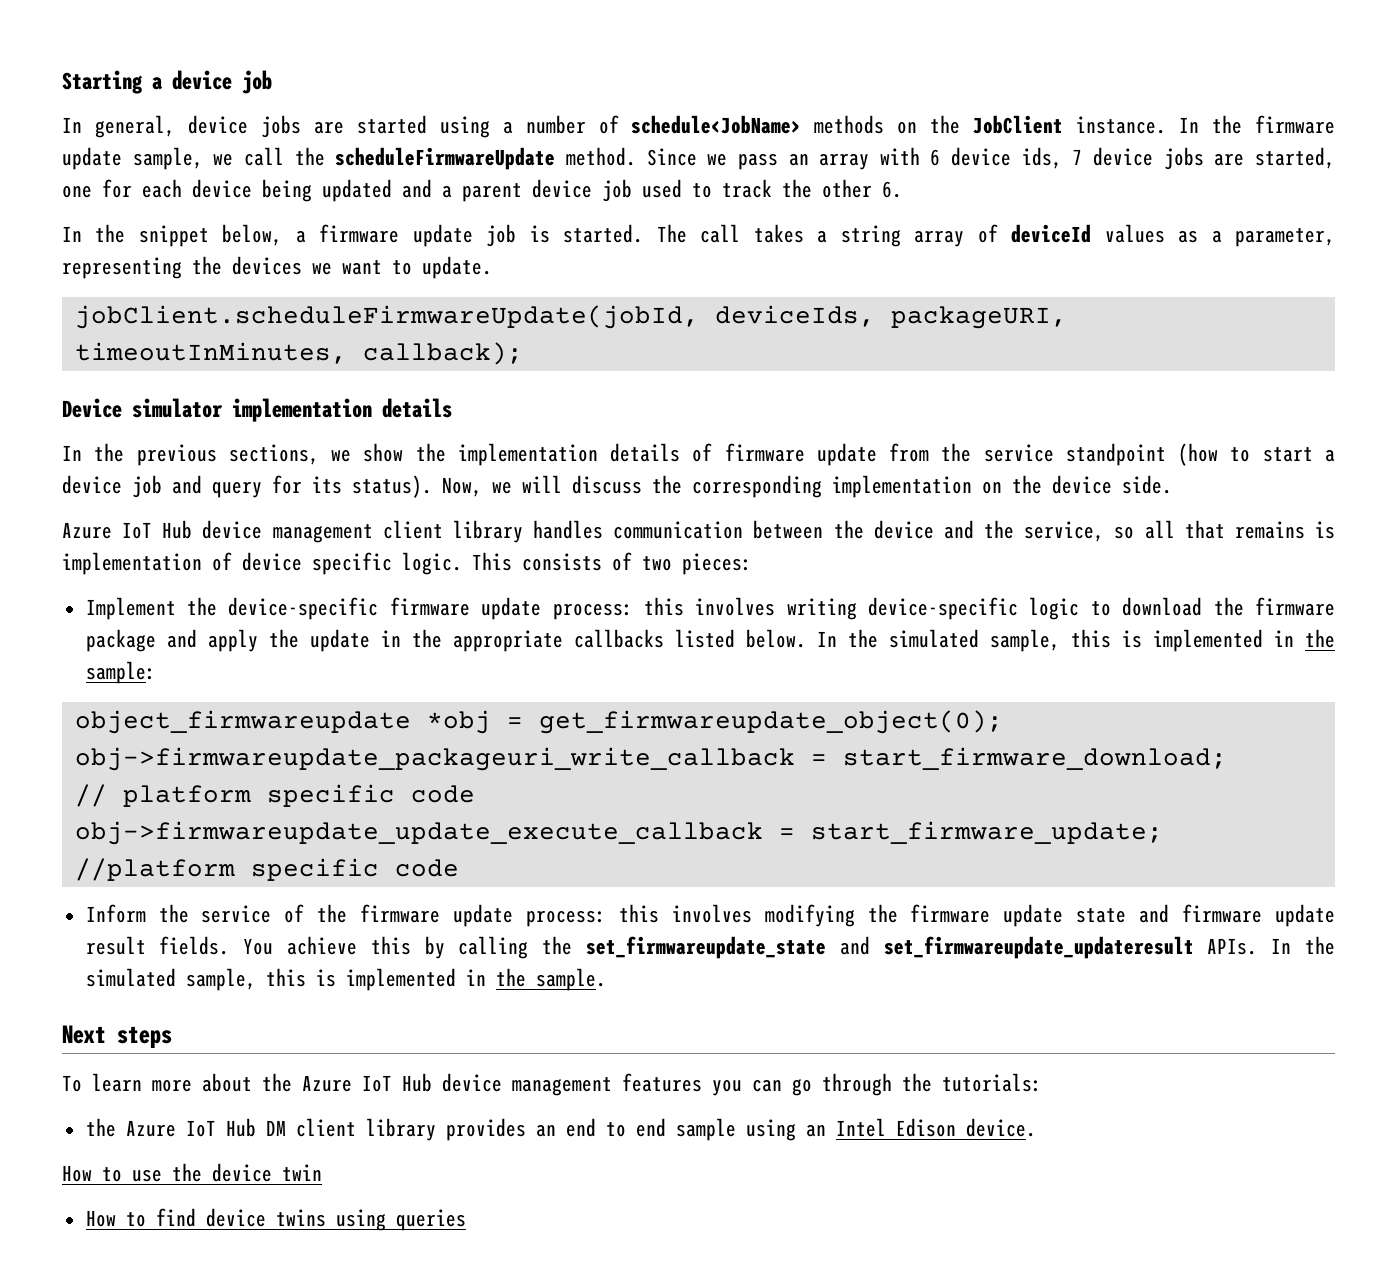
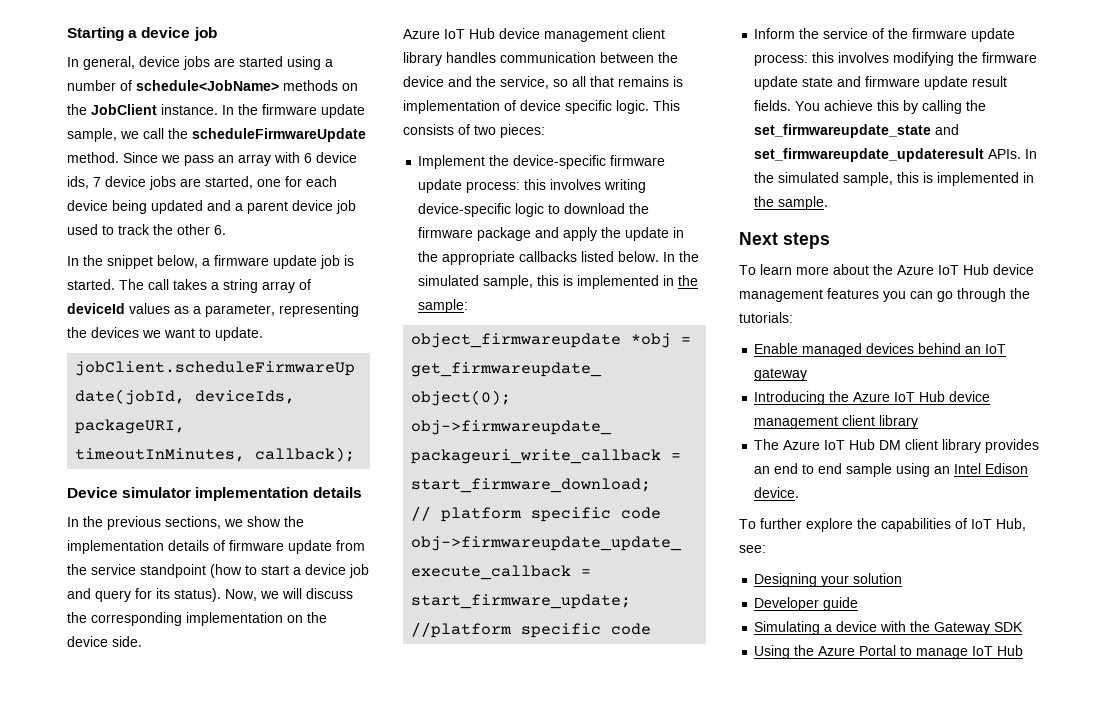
[85,1118,116,1137] the -> [754,343,1007,357] [754,368,808,381] [754,391,991,405] [754,415,919,429] [754,439,780,450] Enable managed devices behind an IoT gateway // Introducing the Azure IoT Hub device management client library // The
[62,1163,322,1182] [85,1208,466,1231] How to use the device twin // How to find device twins using queries -> [739,518,1026,532] [739,545,766,553] [754,573,903,587] [754,597,859,611] [754,621,1024,635] [754,645,1024,659] To further explore the capabilities of IoT Hub, see: // Designing your solution // Developer guide // Simulating a device with the Gateway SDK // Using the Azure Portal to manage IoT Hub

